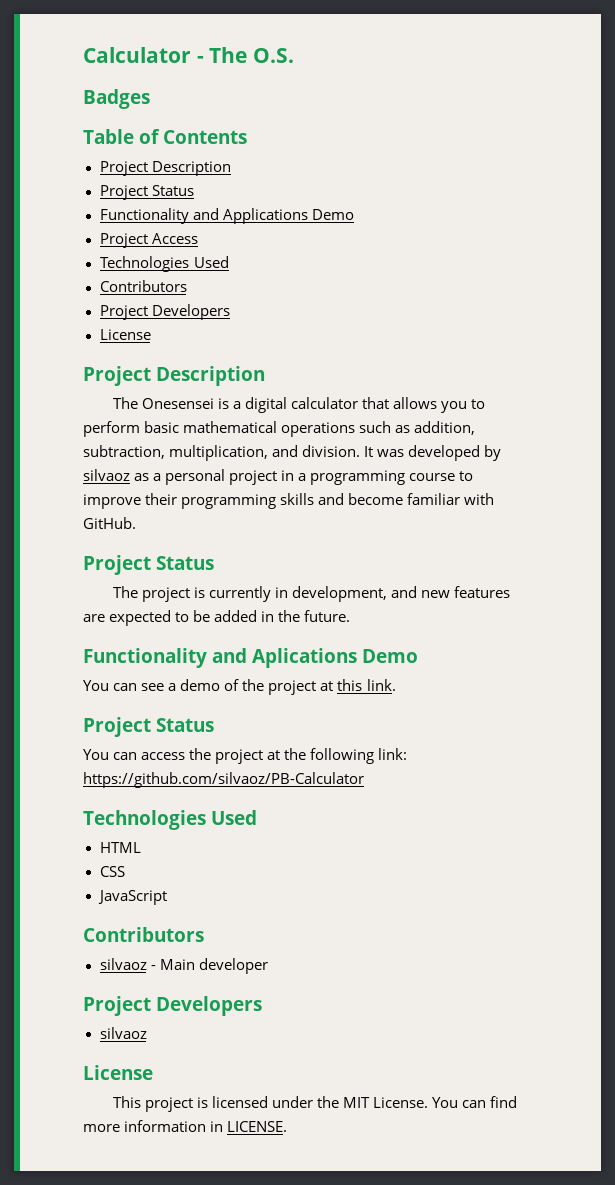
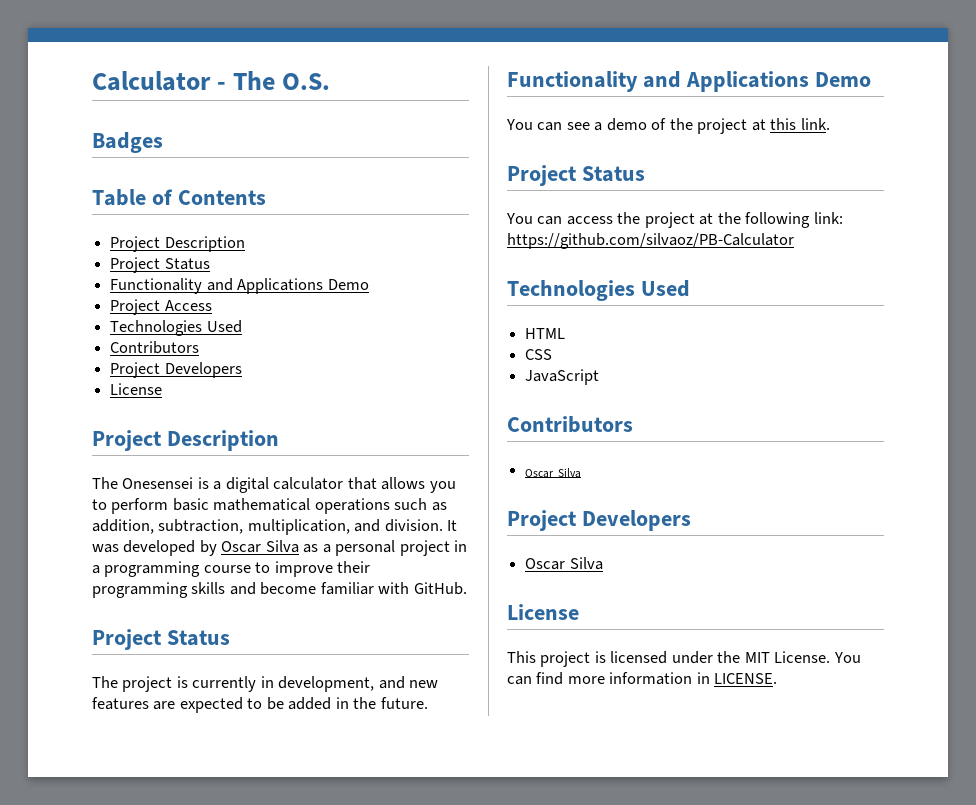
[83,469,130,481] silvaoz -> [221,540,299,553] Oscar Silva
[252,648,358,668] Aplications -> [685,71,809,92] Applications
[99,958,268,974] [83,996,263,1016] [99,1027,147,1039] silvaoz - Main developer // Project Developers // silvaoz -> [525,468,581,478] [507,510,691,531] [525,557,603,570] Oscar Silva // Project Developers // Oscar Silva

